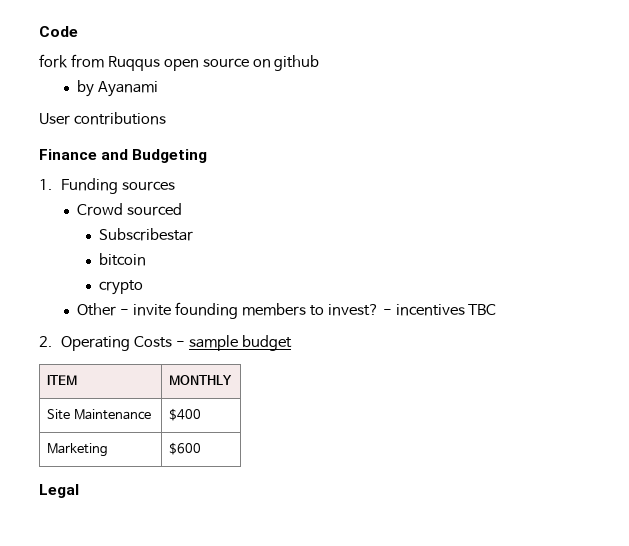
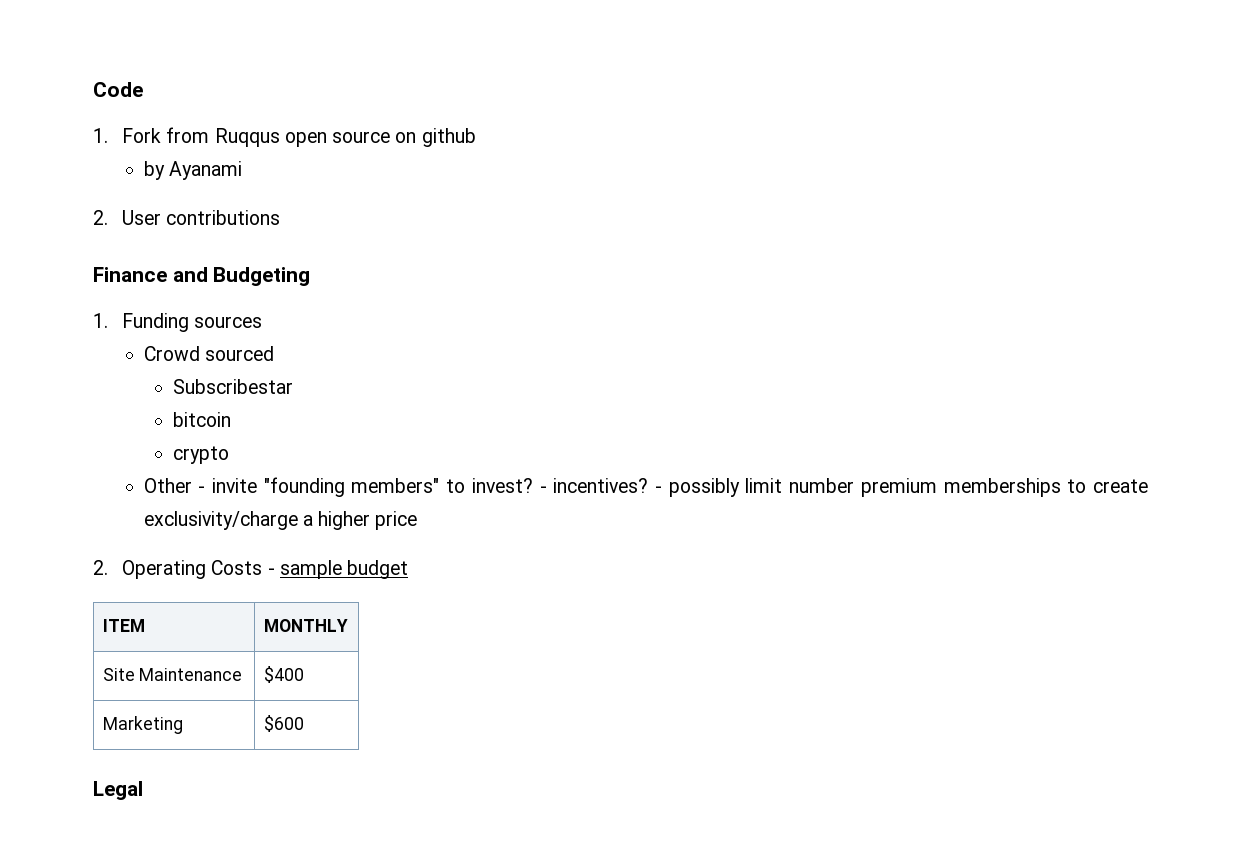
[39,54,68,68] fork -> [93,128,162,143] 1. Fork
(159, 89) none -> [93,210,108,225] 2.
[174,302,306,319] founding members -> [263,477,440,497] "founding members"
[395,304,497,316] incentives TBC -> [553,478,1148,497] [143,511,418,530] incentives? - possibly limit number premium memberships to create exclusivity/charge a higher price

